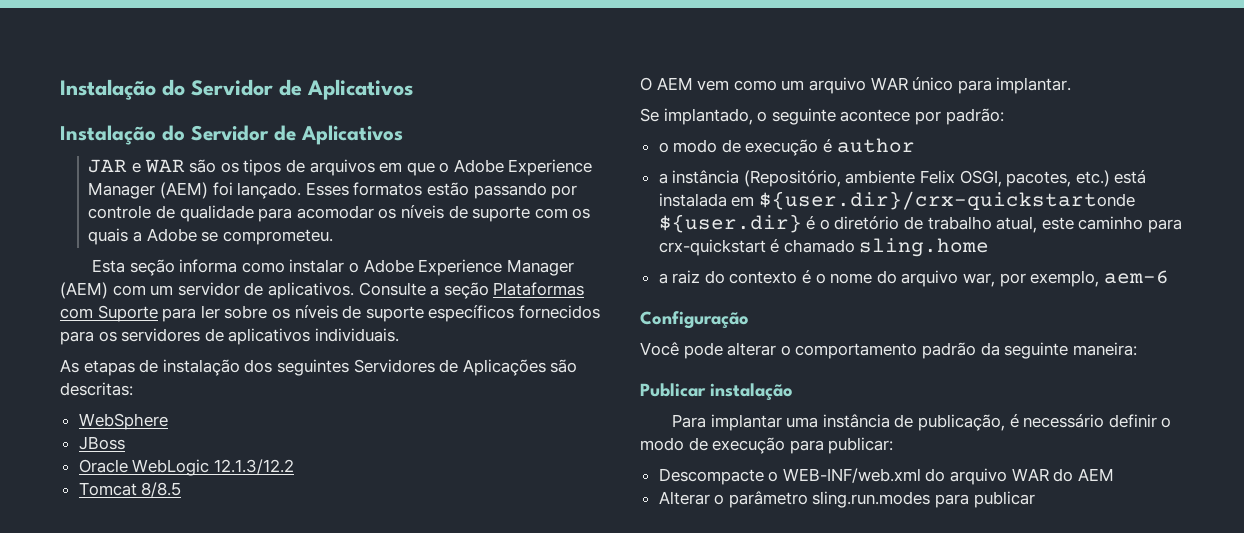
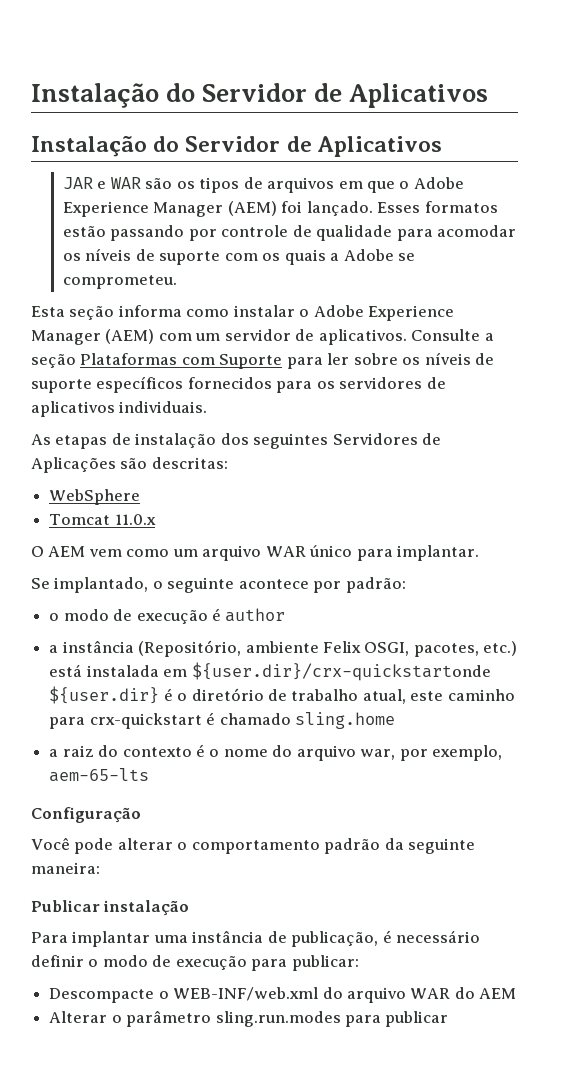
[78,436,125,450] [78,459,294,476] // JBoss // Oracle WebLogic 12.1.3/12.2 -> (141, 497) none
[141,482,182,497] 8/8.5 -> [114,514,156,525] 11.0.x
[1103,270,1169,284] aem-6 -> [49,768,150,782] aem-65-lts

